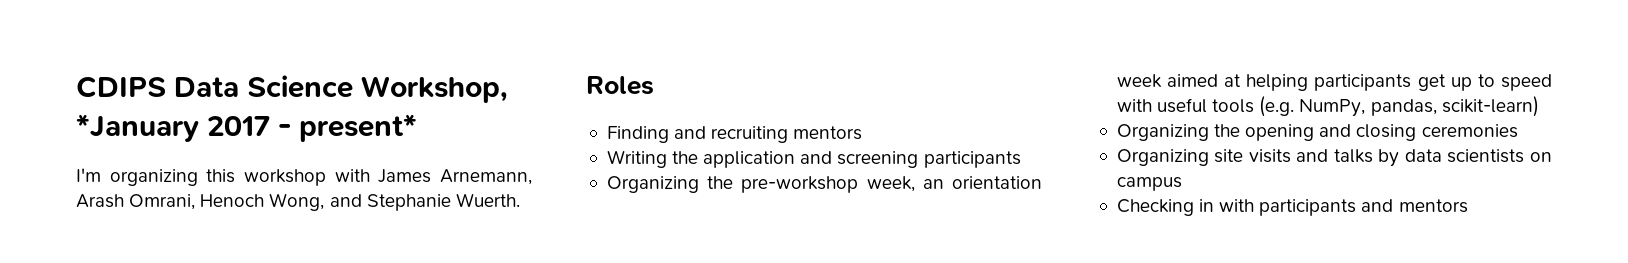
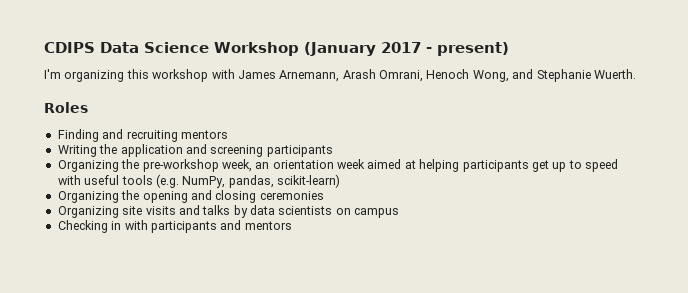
[361,76,509,103] [76,114,199,142] Workshop, *January -> [214,42,376,56] Workshop (January
[299,114,418,142] present* -> [437,42,509,56] present)

